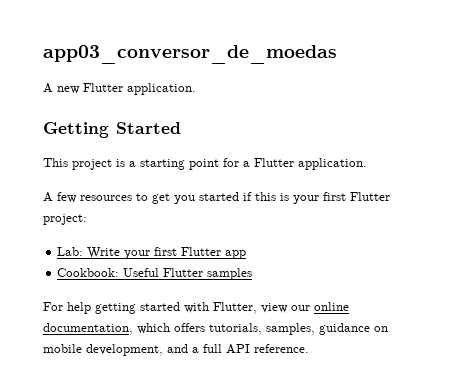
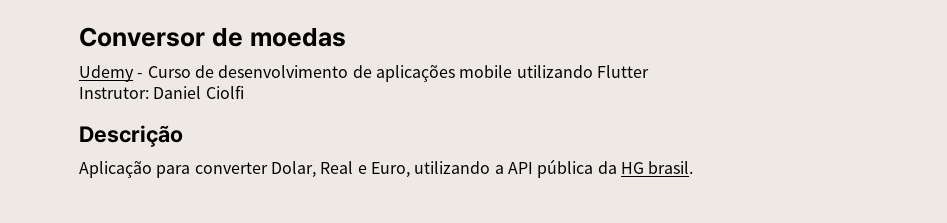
[43,45,337,64] [43,83,196,95] [43,122,181,138] [43,158,367,170] [43,192,390,204] [43,214,87,225] [57,247,247,259] [57,268,253,280] [43,302,349,314] [43,323,388,335] [43,344,309,356] app03_conversor_de_moedas // A new Flutter application. // Getting Started // This project is a starting point for a Flutter application. // A few resources to get you started if this is your first Flutter project: // Lab: Write your first Flutter app // Cookbook: Useful Flutter samples // For help getting started with Flutter, view our online documentation, which offers tutorials, samples, guidance on mobile development, and a full API reference. -> [79,27,346,47] [79,65,649,82] [79,85,244,99] [79,125,183,147] [79,159,694,178] Conversor de moedas // Udemy - Curso de desenvolvimento de aplicações mobile utilizando Flutter // Instrutor: Daniel Ciolfi // Descrição // Aplicação para converter Dolar, Real e Euro, utilizando a API pública da HG brasil.

